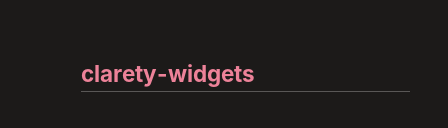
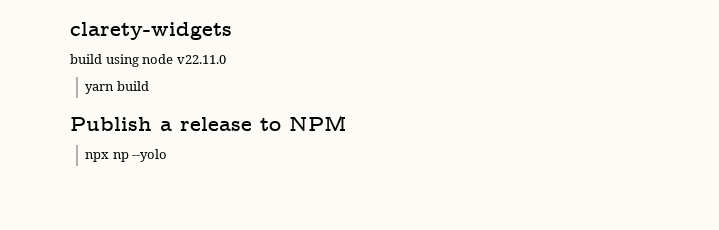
(255, 75) none -> [70,54,226,67] [85,81,149,94] [70,115,347,131] [85,149,168,162] // build using node v22.11.0 // yarn build // Publish a release to NPM // npx np --yolo

